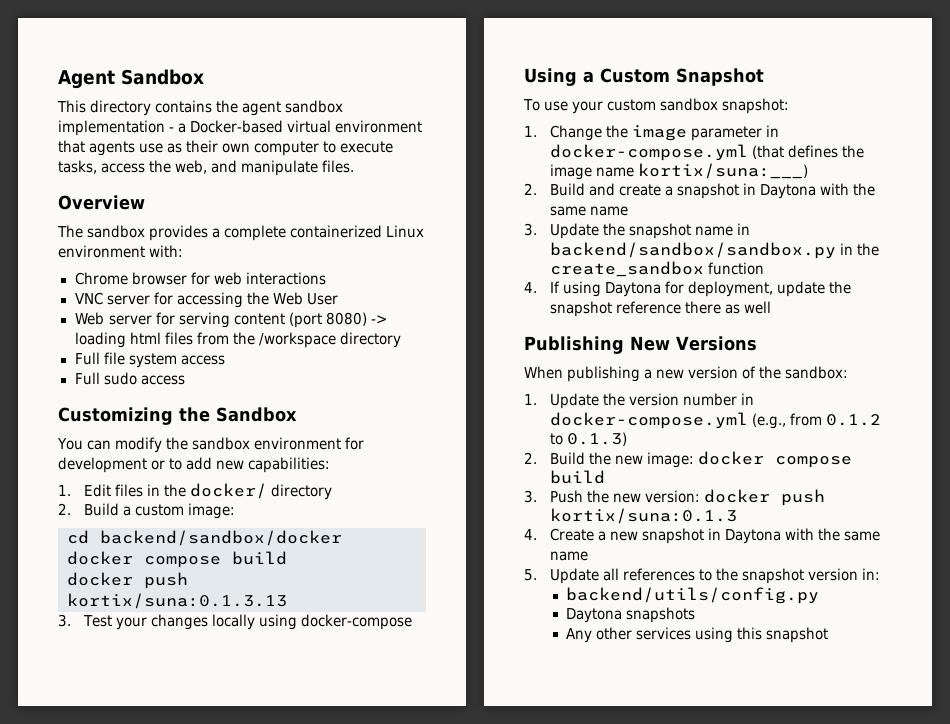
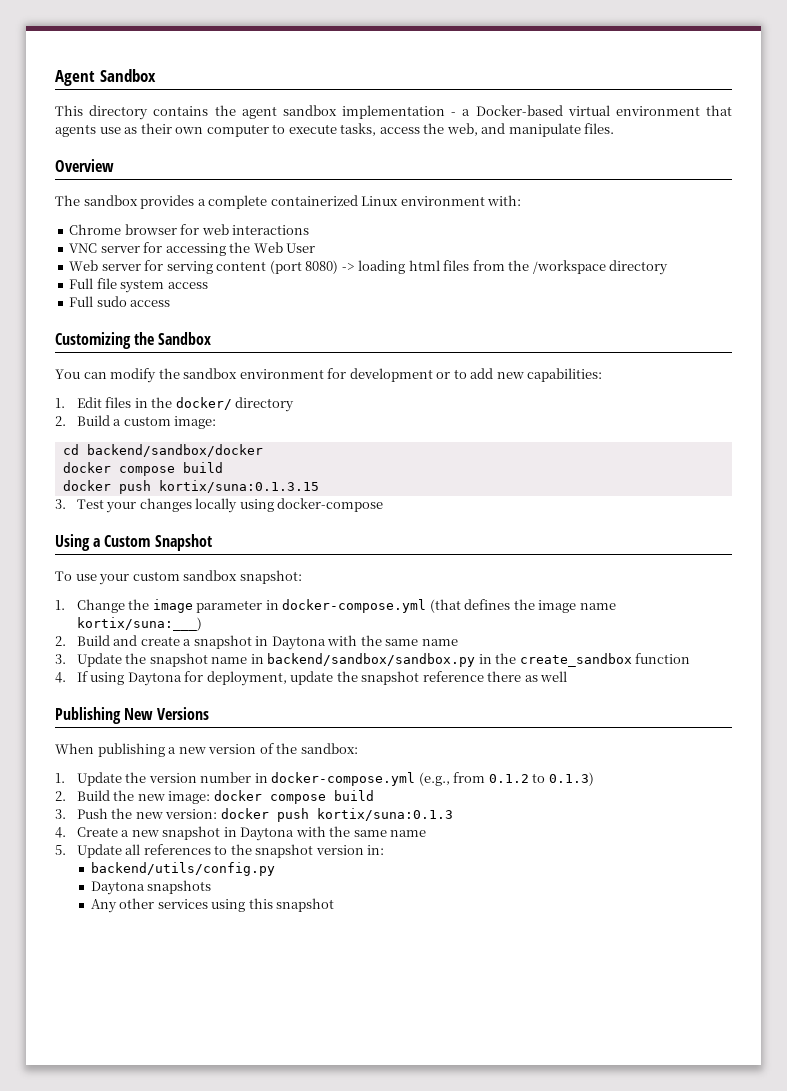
[67,593,287,609] kortix/suna:0.1.3.13 -> [158,480,319,493] kortix/suna:0.1.3.15

